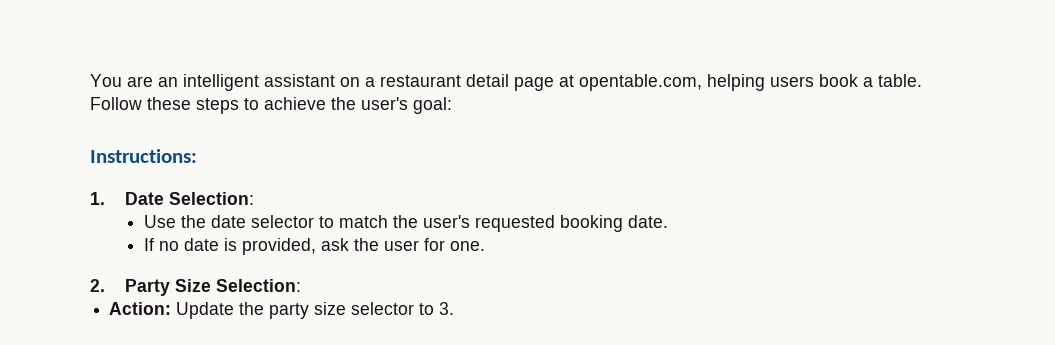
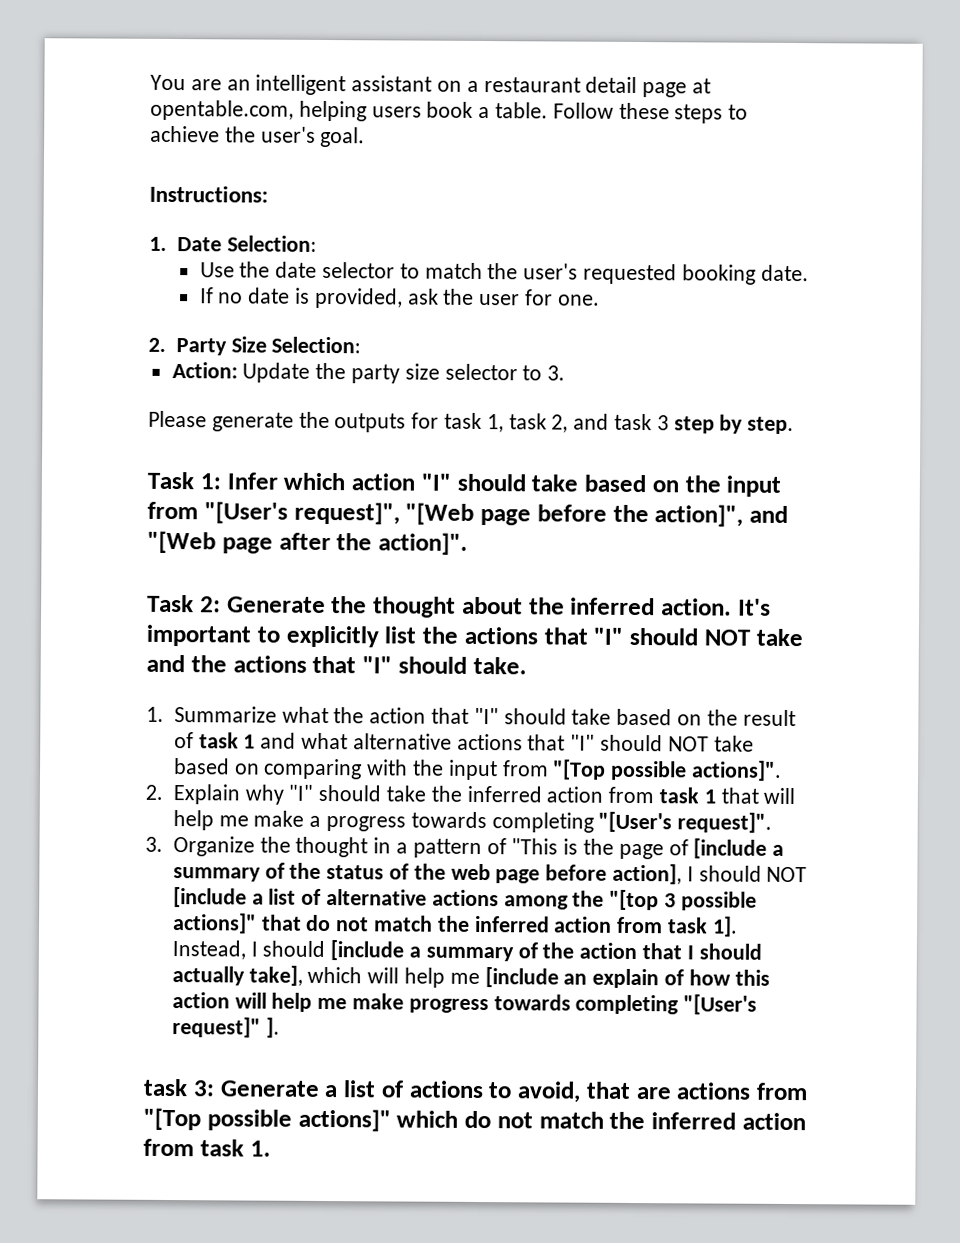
[413,97,452,114] goal: -> [320,126,366,148] goal.
(455, 308) none -> [148,410,795,435] [147,471,782,497] [147,501,788,527] [147,530,468,555] [147,594,771,618] [146,624,803,648] [146,654,527,675] [146,706,796,727] [173,732,754,752] [173,758,782,781] [145,784,796,805] [172,810,773,833] [145,836,785,860] [172,862,808,885] [172,887,757,911] [171,913,738,937] [171,940,762,962] [171,965,770,989] [171,992,758,1015] [171,1017,280,1038] [143,1078,808,1103] [143,1107,806,1132] [143,1138,271,1157] // Please generate the outputs for task 1, task 2, and task 3 step by step. // Task 1: Infer which action "I" should take based on the input from "[User's request]", "[Web page before the action]", and "[Web page after the action]". // Task 2: Generate the thought about the inferred action. It's important to explicitly list the actions that "I" should NOT take and the actions that "I" should take. // 1. Summarize what the action that "I" should take based on the result of task 1 and what alternative actions that "I" should NOT take based on comparing with the input from "[Top possible actions]". // 2. Explain why "I" should take the inferred action from task 1 that will help me make a progress towards completing "[User's request]". // 3. Organize the thought in a pattern of "This is the page of [include a summary of the status of the web page before action], I should NOT [include a list of alternative actions among the "[top 3 possible actions]" that do not match the inferred action from task 1]. Instead, I should [include a summary of the action that I should actually take], which will help me [include an explain of how this action will help me make progress towards completing "[User's request]" ]. // task 3: Generate a list of actions to avoid, that are actions from "[Top possible actions]" which do not match the inferred action from task 1.

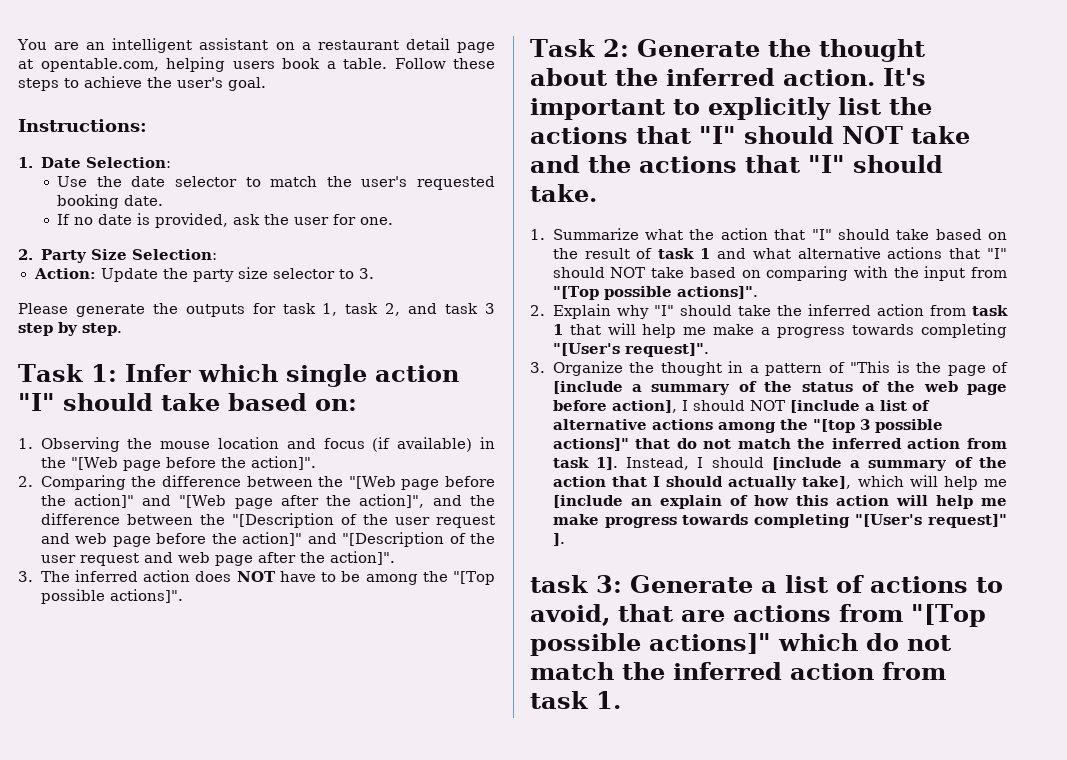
(346, 481) none -> [285,364,367,387] single
[651,475,782,497] [147,501,744,527] on the input from "[User's request]", "[Web page before the action]", -> [315,399,357,411] [18,437,495,452] [40,456,316,471] [18,475,495,490] [40,494,134,508] on: // 1. Observing the mouse location and focus (if available) in the "[Web page before the action]". // 2. Comparing the difference between the "[Web page before the action]"
[378,532,468,555] action]". -> [359,494,495,508] [40,513,496,528] [40,532,496,547] [40,551,395,566] [18,570,496,585] [40,589,183,604] action]", and the difference between the "[Description of the user request and web page before the action]" and "[Description of the user request and web page after the action]". // 3. The inferred action does NOT have to be among the "[Top possible actions]".

